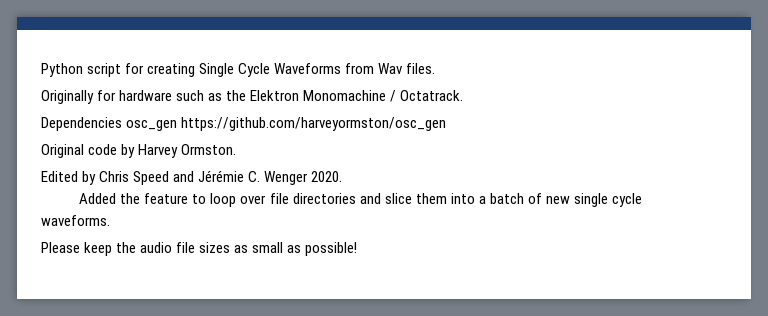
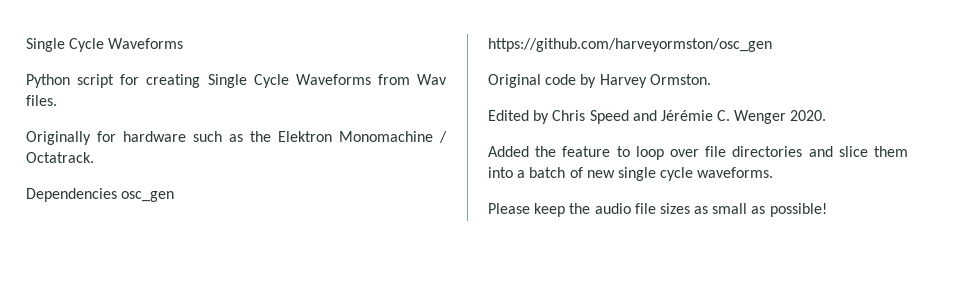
(41, 70) none -> [26,38,184,52] Single Cycle Waveforms //

